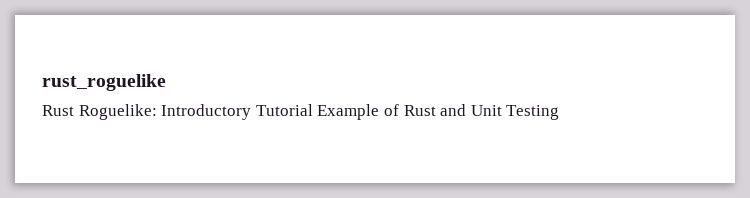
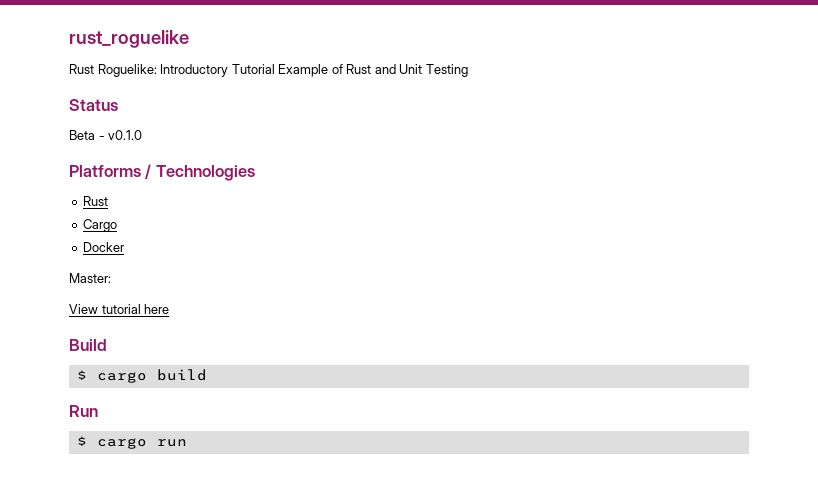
(560, 112) none -> [69,99,118,111] [69,130,143,140] [69,164,255,181] [83,196,109,206] [83,219,118,232] [83,242,125,252] [69,273,111,283] [69,304,170,314] [69,339,107,351] [76,369,207,383] [69,405,98,417] [76,436,187,449] // Status // Beta - v0.1.0 // Platforms / Technologies // Rust // Cargo // Docker // Master: // View tutorial here // Build // $ cargo build // Run // $ cargo run

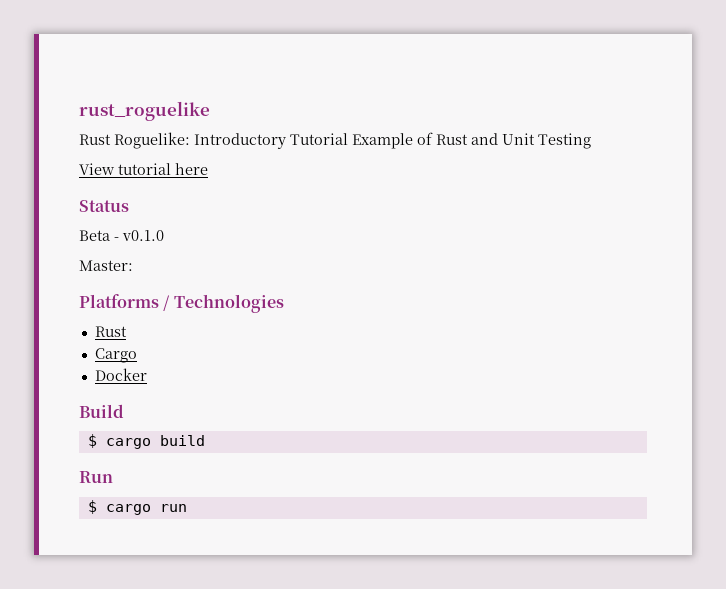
(468, 70) none -> [79,163,208,175] // View tutorial here
(143, 135) none -> [79,260,133,271] // Master:
[69,273,111,283] [69,304,170,314] // Master: // View tutorial here -> (147, 374) none

